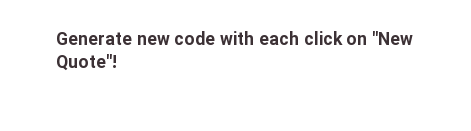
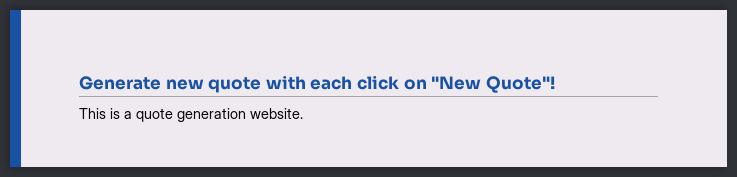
[174,31,216,45] code -> [208,77,262,93] quote
(117, 62) none -> [79,108,303,122] // This is a quote generation website.

